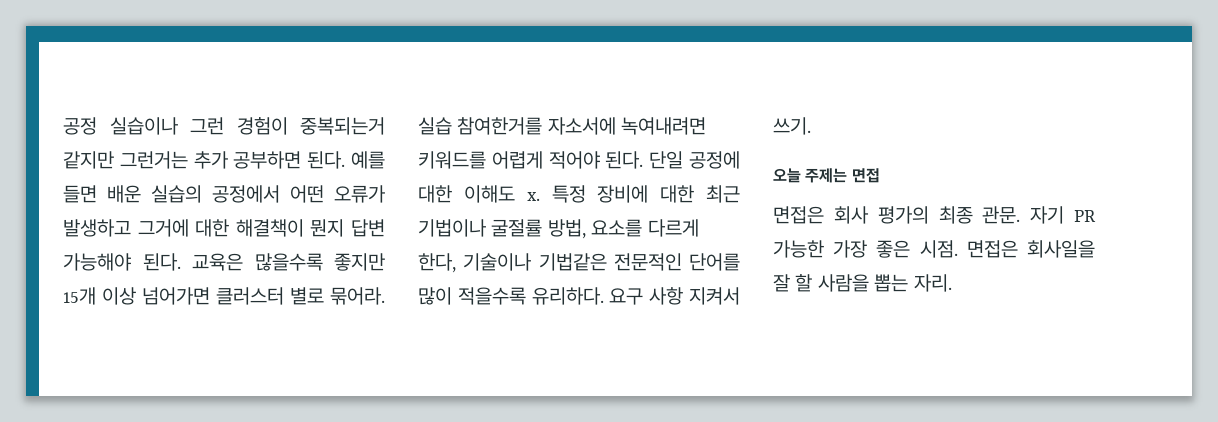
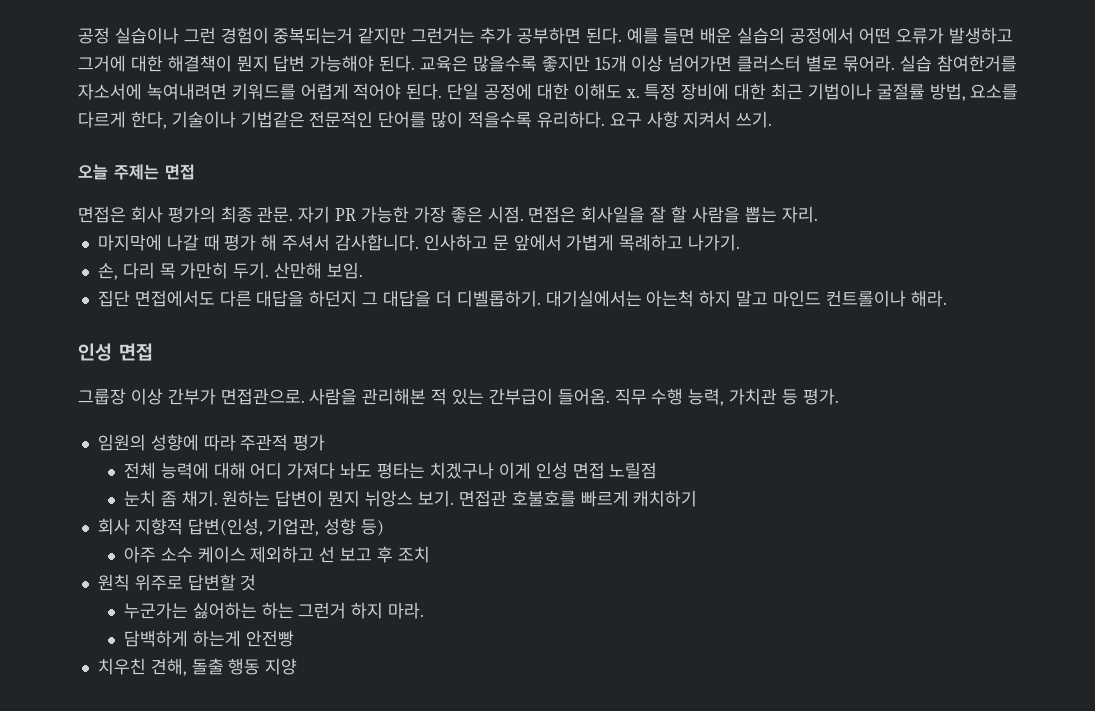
(952, 283) none -> [97,234,741,251] [97,262,363,280] [97,290,947,307] [78,343,153,361] [78,388,839,406] [97,434,326,451] [123,462,658,479] [123,490,698,507] [97,518,385,536] [123,546,430,563] [97,574,257,591] [123,602,425,619] [123,630,294,647] [97,658,298,676] // 마지막에 나갈 때 평가 해 주셔서 감사합니다. 인사하고 문 앞에서 가볍게 목례하고 나가기. // 손, 다리 목 가만히 두기. 산만해 보임. // 집단 면접에서도 다른 대답을 하던지 그 대답을 더 디벨롭하기. 대기실에서는 아는척 하지 말고 마인드 컨트롤이나 해라. // 인성 면접 // 그룹장 이상 간부가 면접관으로. 사람을 관리해본 적 있는 간부급이 들어옴. 직무 수행 능력, 가치관 등 평가. // 임원의 성향에 따라 주관적 평가 // 전체 능력에 대해 어디 가져다 놔도 평타는 치겠구나 이게 인성 면접 노릴점 // 눈치 좀 채기. 원하는 답변이 뭔지 뉘앙스 보기. 면접관 호불호를 빠르게 캐치하기 // 회사 지향적 답변(인성, 기업관, 성향 등) // 아주 소수 케이스 제외하고 선 보고 후 조치 // 원칙 위주로 답변할 것 // 누군가는 싫어하는 하는 그런거 하지 마라. // 담백하게 하는게 안전빵 // 치우친 견해, 돌출 행동 지양

